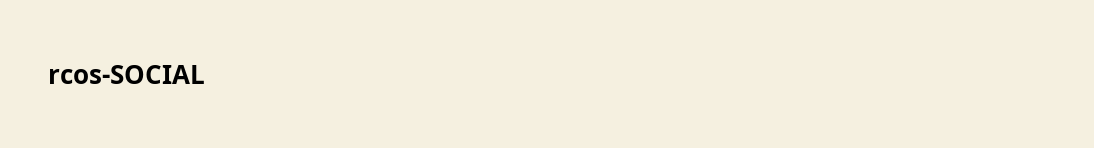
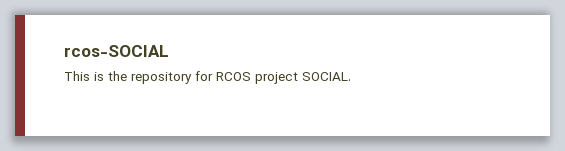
(205, 74) none -> [64,71,351,84] // This is the repository for RCOS project SOCIAL.

